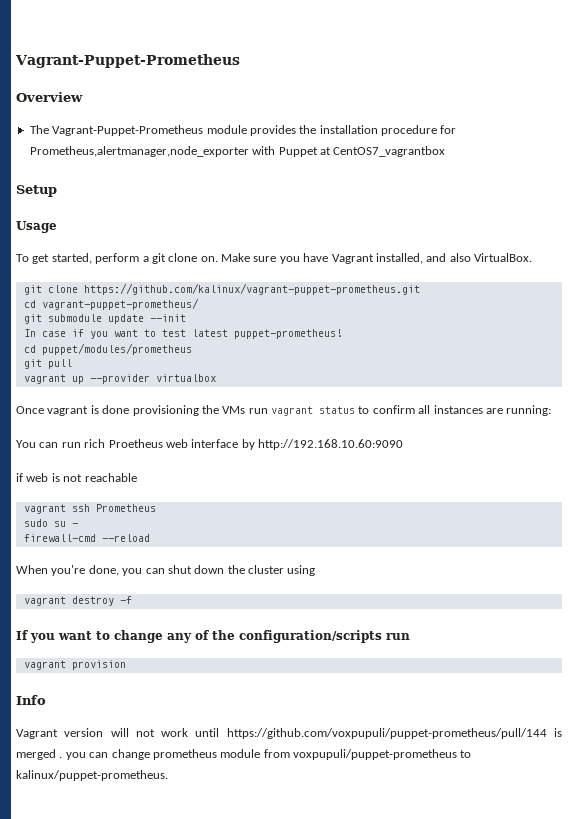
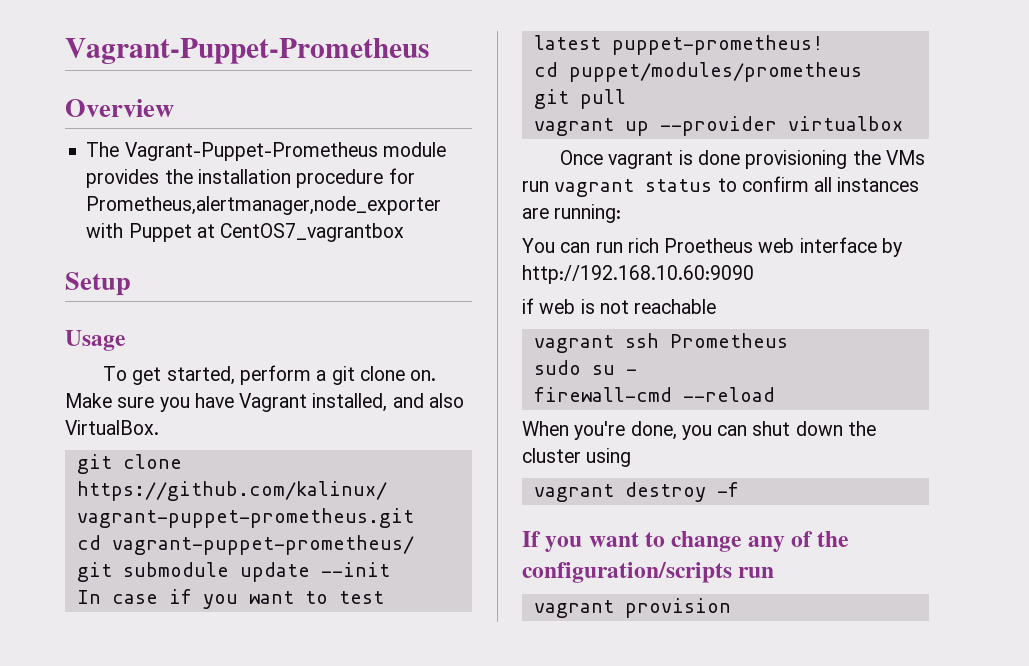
[16,695,46,705] [16,728,562,739] [16,749,472,760] [16,770,168,781] // Info // Vagrant version will not work until https://github.com/voxpupuli/puppet-prometheus/pull/144 is merged . you can change prometheus module from voxpupuli/puppet-prometheus to kalinux/puppet-prometheus. -> (731, 608) none

